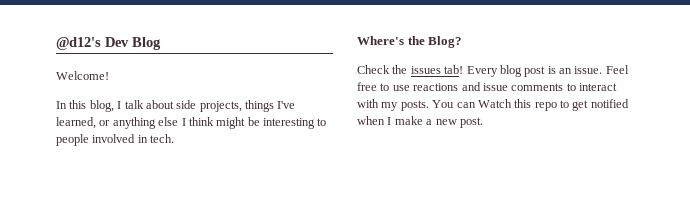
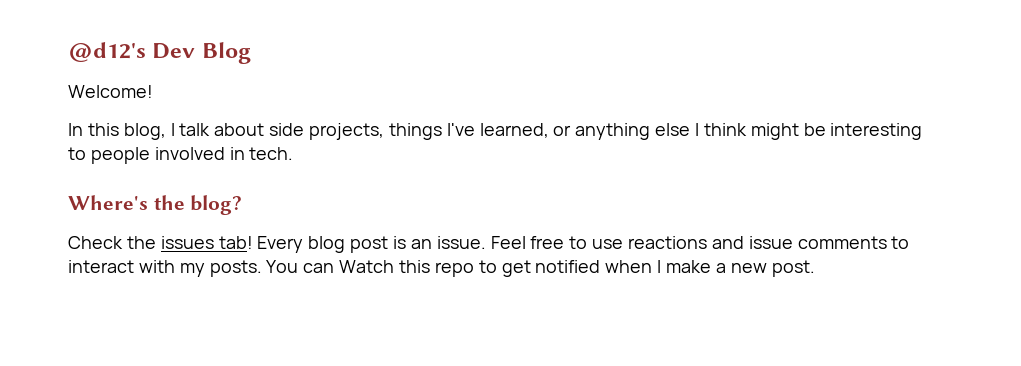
[428,36,463,48] Blog? -> [190,195,243,215] blog?

